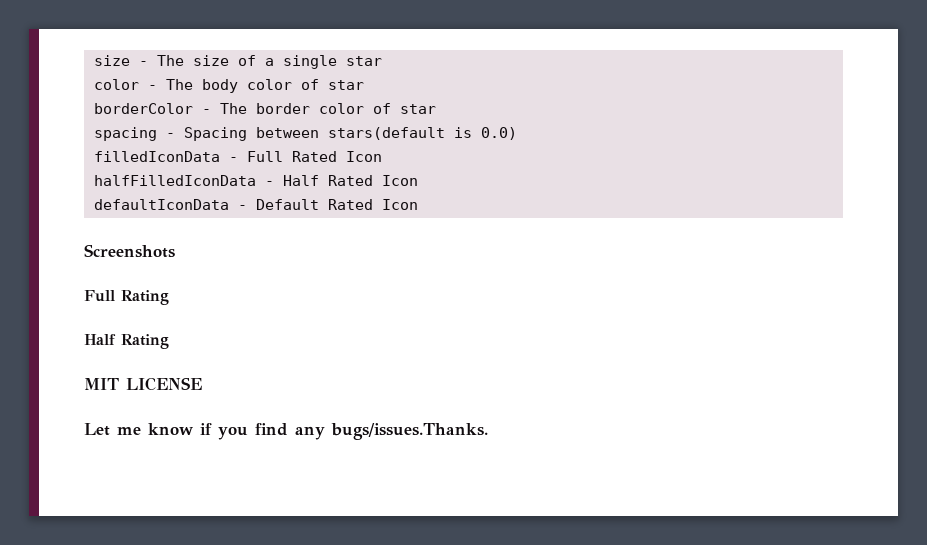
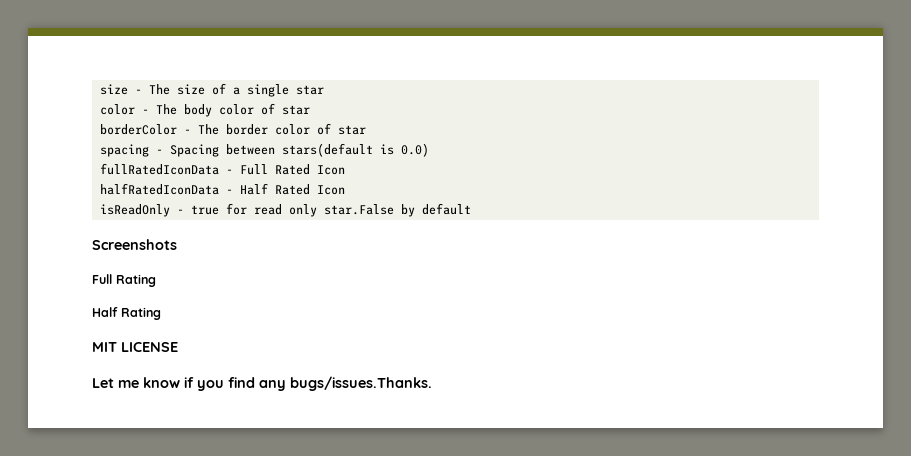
[93,151,220,162] filledIconData -> [99,163,219,175] fullRatedIconData
[93,175,256,186] halfFilledIconData -> [99,183,219,195] halfRatedIconData
[93,199,418,210] defaultIconData - Default Rated Icon -> [99,203,471,217] isReadOnly - true for read only star.False by default

